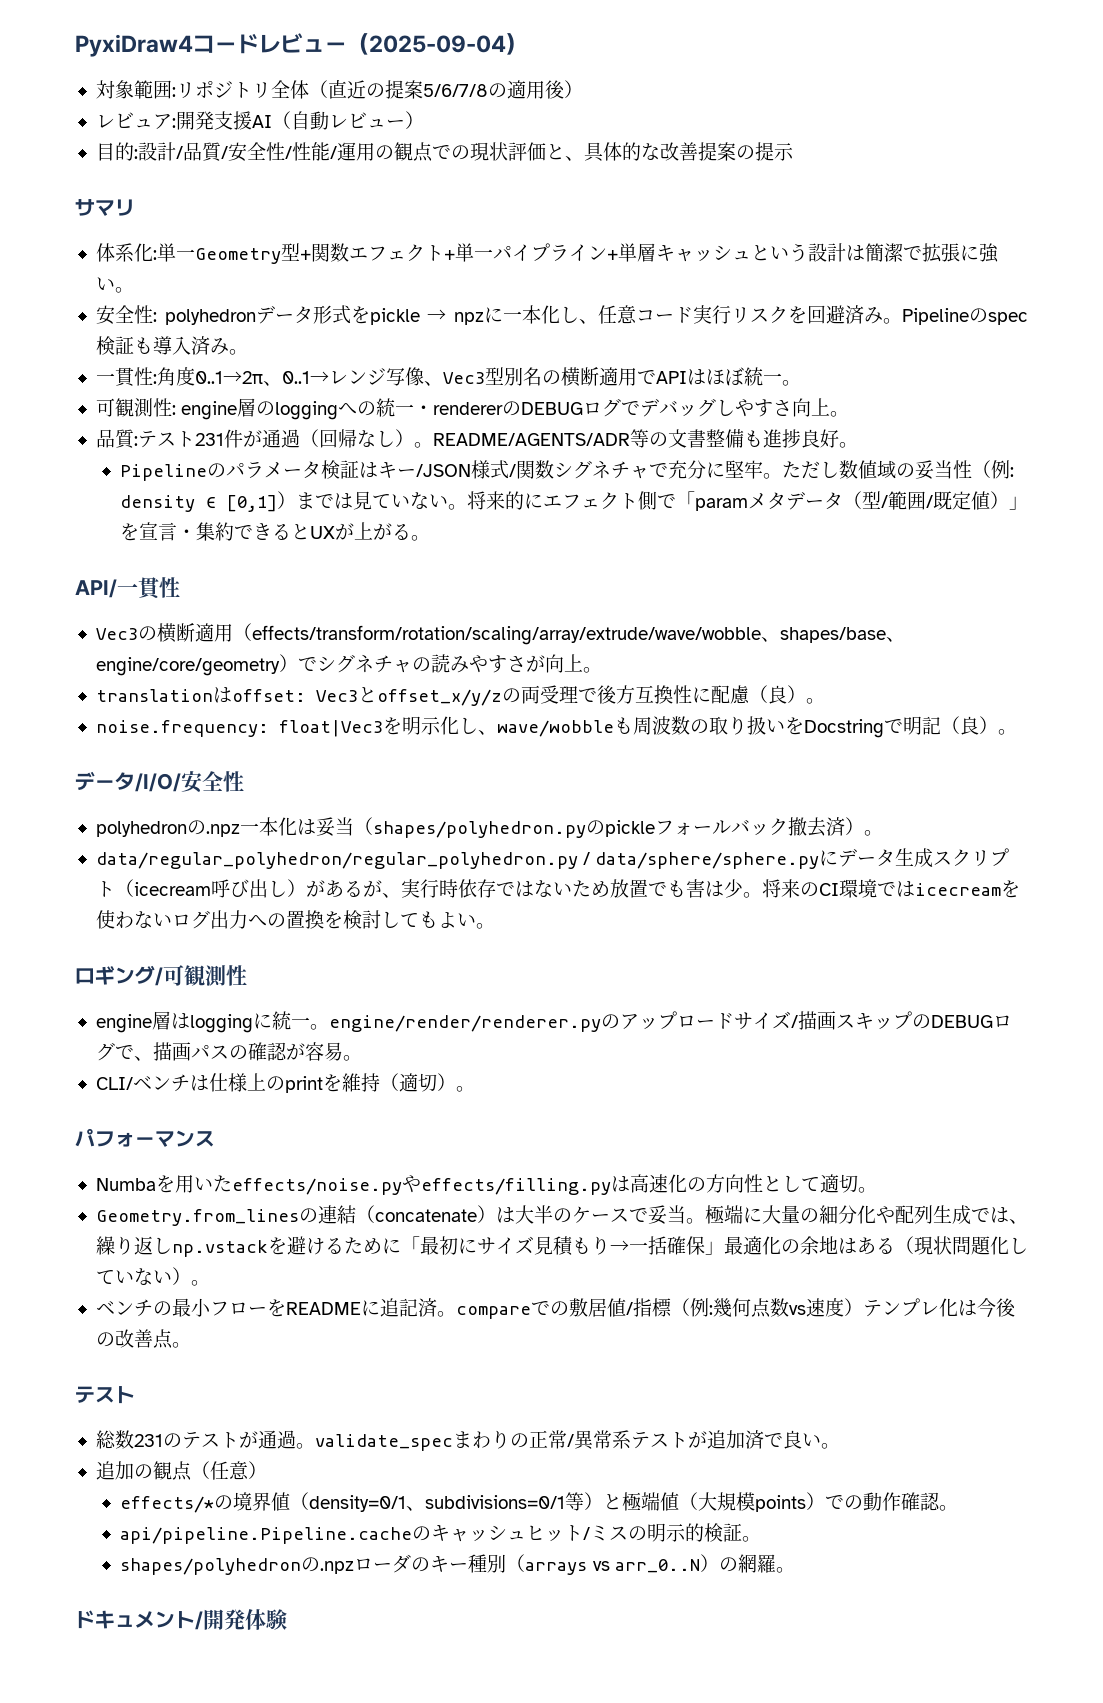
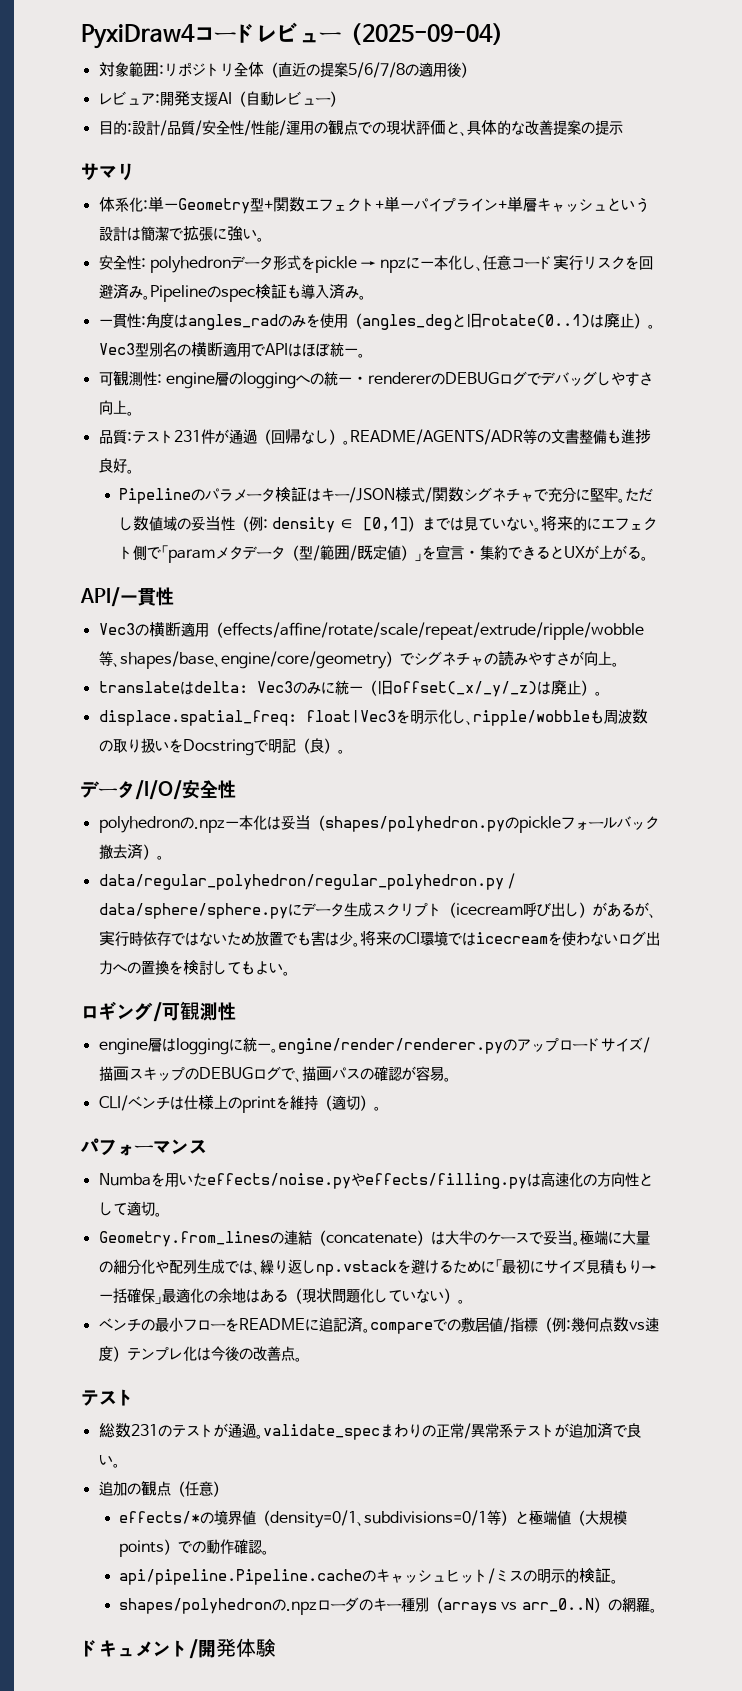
[194,367,443,386] 0..1→2π、0..1→レンジ写像、 -> [173,313,655,330] はangles_radのみを使用（angles_degと旧rotate(0..1)は廃止）。
[251,625,761,645] effects/transform/rotation/scaling/array/extrude/wave/wobble -> [222,622,644,640] [98,651,113,666] effects/affine/rotate/scale/repeat/extrude/ripple/wobble等
[95,685,825,706] [95,720,269,737] translationはoffset: Vec3とoffset_x/y/zの両受理で後方互換性に配慮（良）。 // noise.frequency: -> [98,680,602,697] [98,710,297,726] translateはdelta: Vec3のみに統一（旧offset(_x/_y/_z)は廃止）。 // displace.spatial_freq:
[496,720,614,737] wave/wobble -> [472,710,590,726] ripple/wobble

